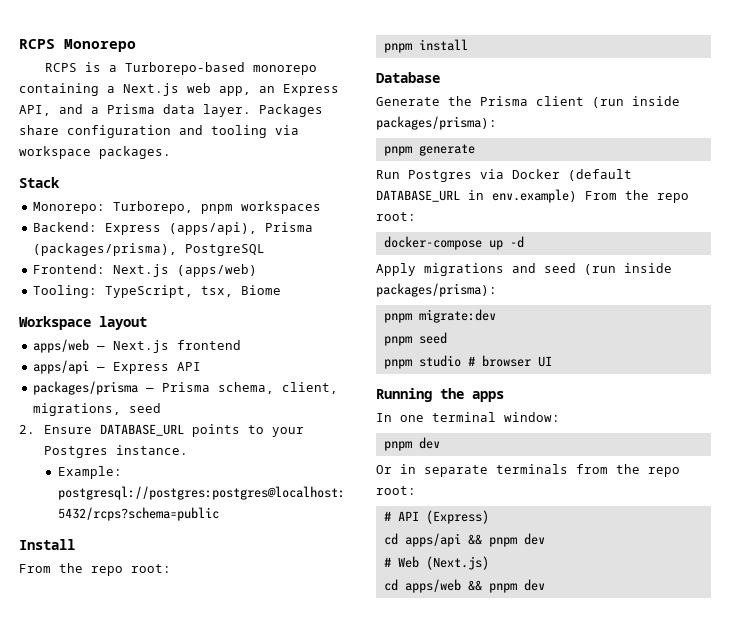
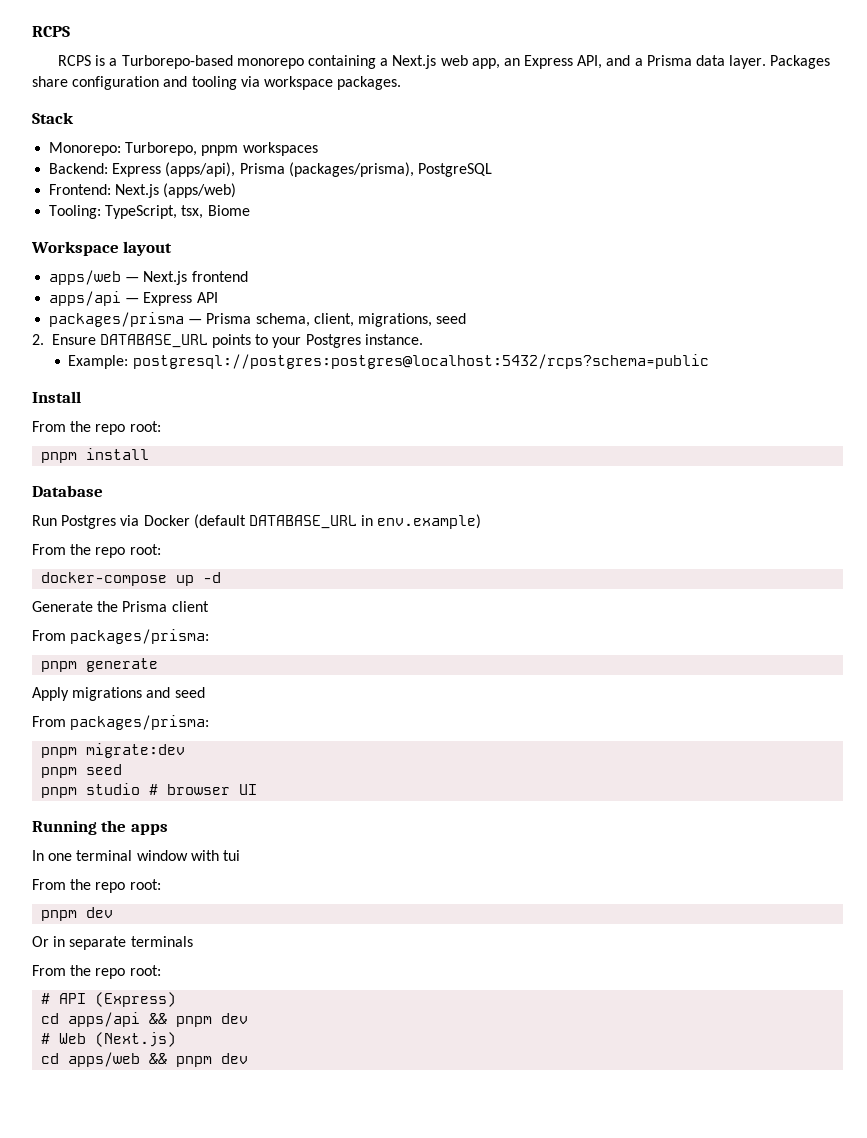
[19,39,136,52] RCPS Monorepo -> [32,26,70,37] RCPS
[376,96,680,108] [376,116,497,130] [383,144,475,156] // Generate the Prisma client (run inside packages/prisma): // pnpm generate -> (103, 491) none
(577, 196) none -> (482, 521) //
(524, 242) none -> [32,601,209,612] [32,629,210,644] [41,658,159,672] // Generate the Prisma client // From packages/prisma: // pnpm generate
[584,263,672,275] [376,283,497,297] (run inside packages/prisma): -> [32,715,210,730] // From packages/prisma:
[504,412,560,422] window: -> [136,850,240,861] [32,879,161,893] window with tui // From the repo root:
[576,464,608,474] from -> [32,965,66,976] // From

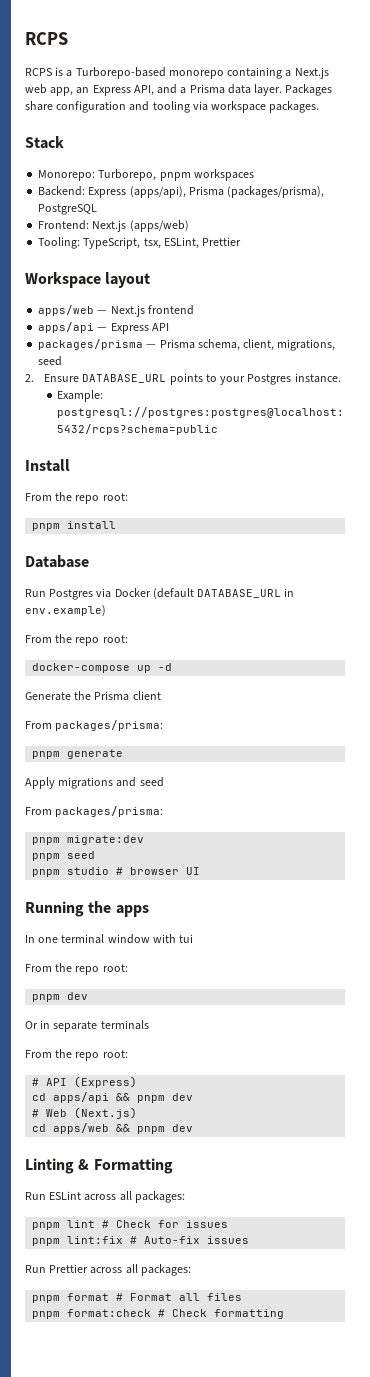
[207,205,250,216] Biome -> [163,237,242,249] ESLint, Prettier
(249, 1058) none -> [25,1158,173,1174] [25,1191,185,1203] [32,1220,229,1230] [32,1236,250,1246] [25,1264,191,1276] [32,1293,243,1303] [32,1309,285,1319] // Linting & Formatting // Run ESLint across all packages: // pnpm lint # Check for issues // pnpm lint:fix # Auto-fix issues // Run Prettier across all packages: // pnpm format # Format all files // pnpm format:check # Check formatting

